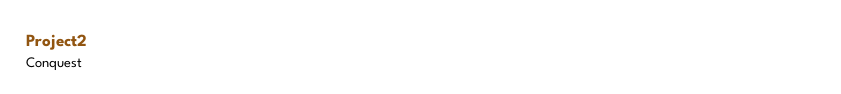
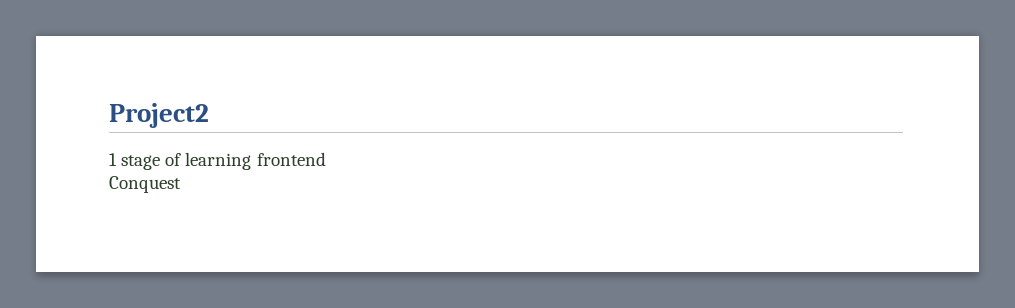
(87, 42) none -> [109,152,326,170] // 1 stage of learning frontend

